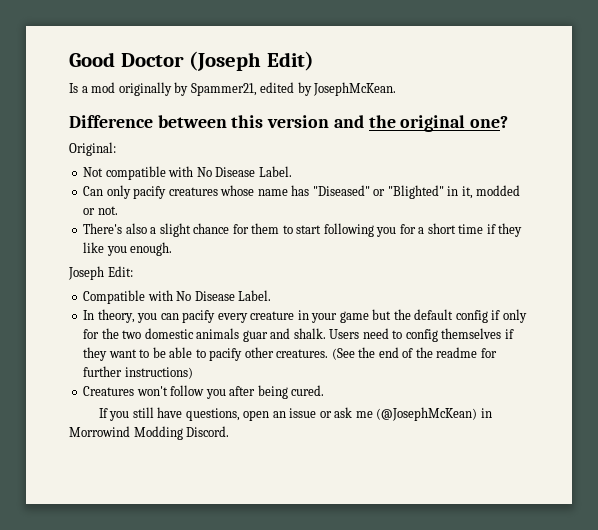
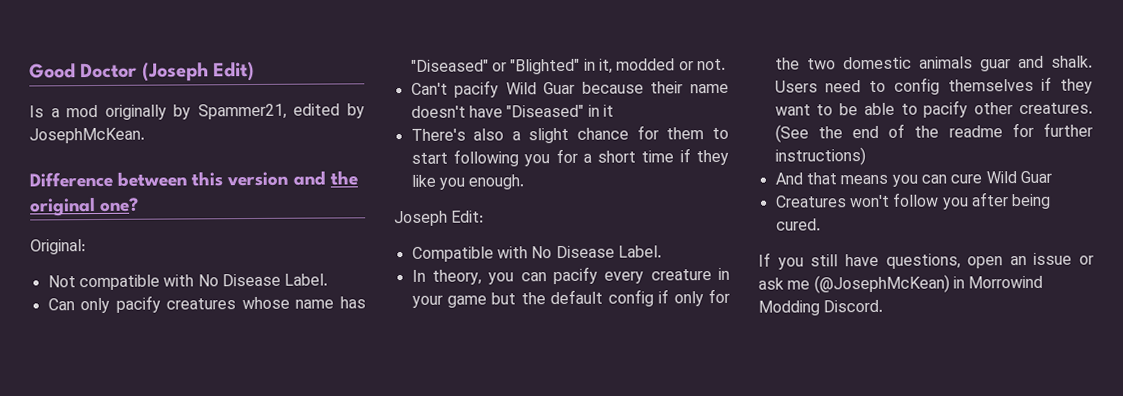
(118, 210) none -> [410,80,729,98] [410,104,614,118] // Can't pacify Wild Guar because their name doesn't have "Diseased" in it
(193, 373) none -> [774,170,1052,187] // And that means you can cure Wild Guar

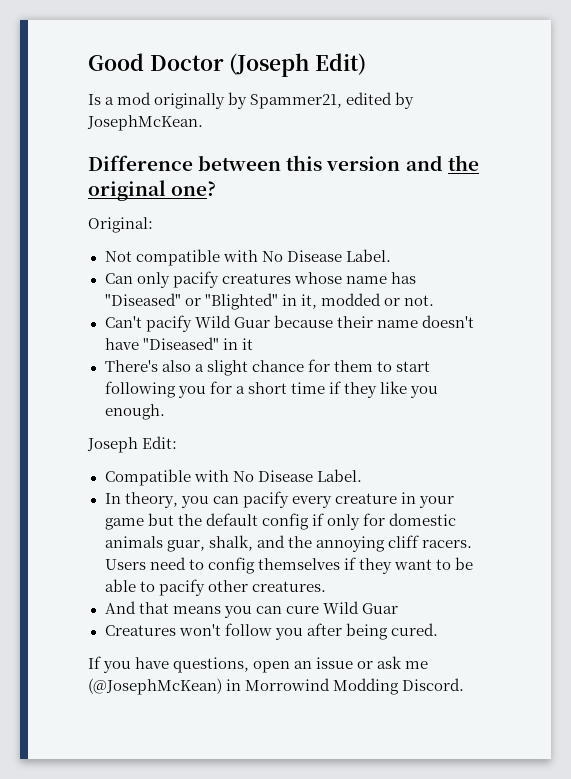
[774,55,1093,72] the two domestic animals guar and shalk. -> [388,513,456,526] [104,535,472,552] domestic animals guar, shalk, and the annoying cliff racers.
[774,122,1093,143] [774,147,866,166] (See the end of the readme for further instructions) -> (326, 586) none
[810,254,839,267] still -> (132, 667) none

